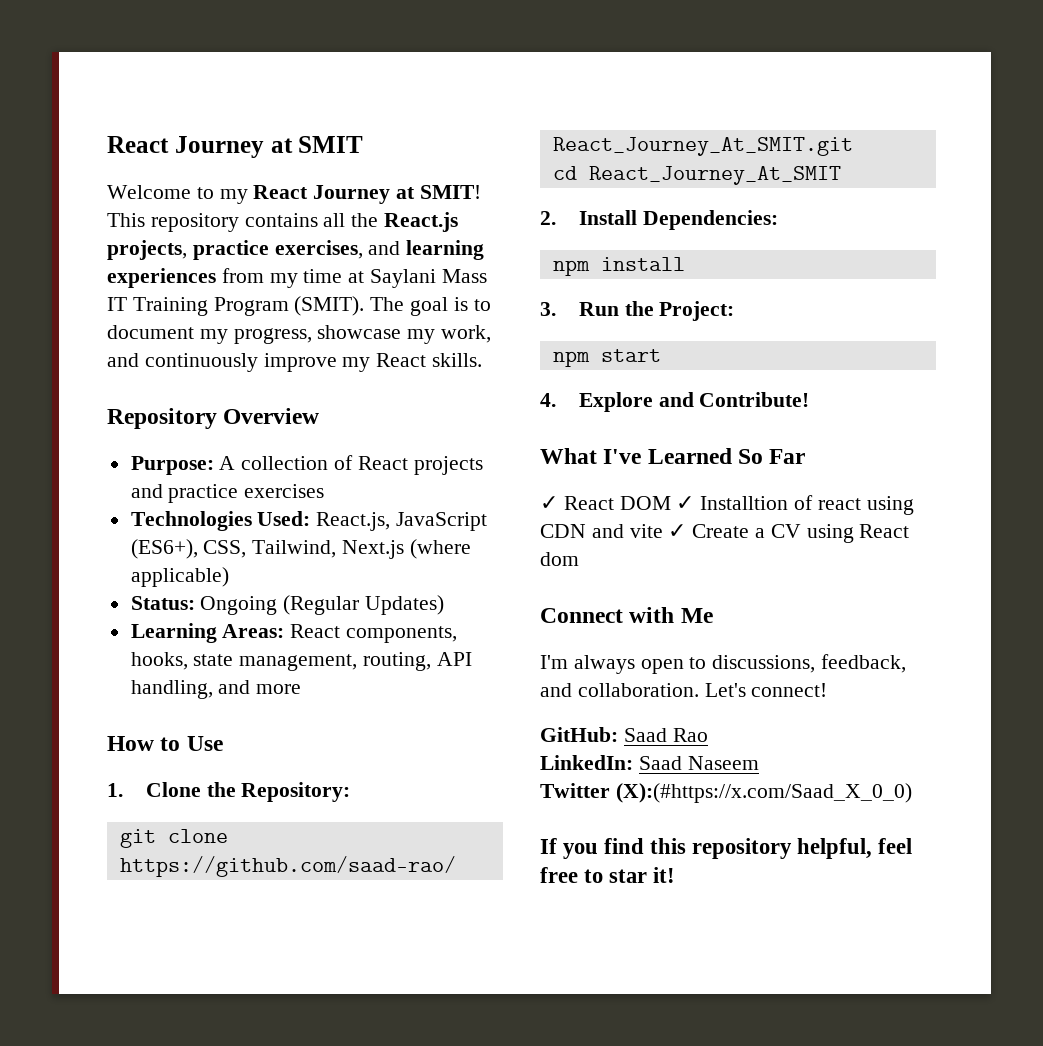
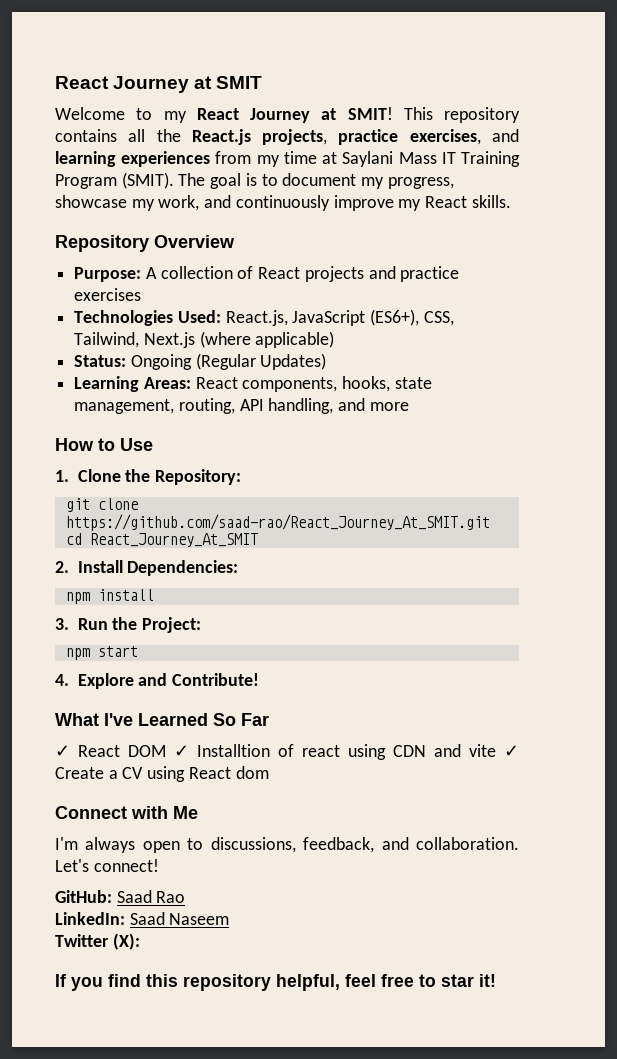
[615,783,912,803] (X):(#https://x.com/Saad_X_0_0) -> [112,933,140,950] (X):

